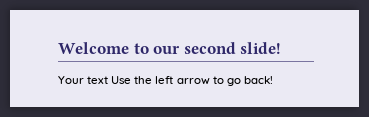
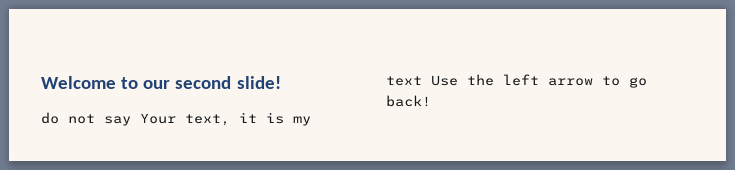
[58,76,84,84] Your -> [41,112,311,126] do not say Your text, it is my

